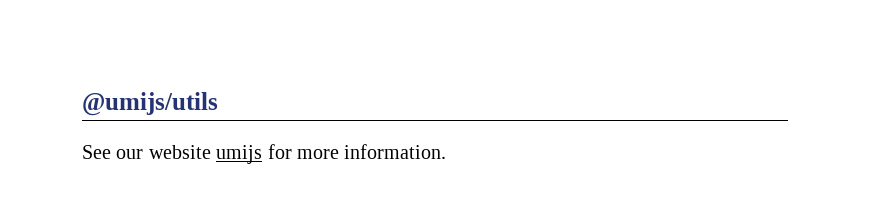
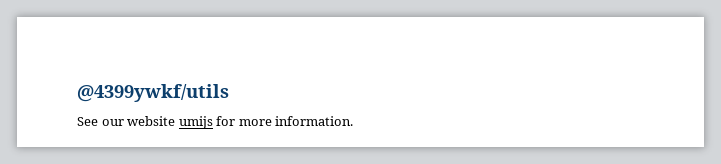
[82,92,218,116] @umijs/utils -> [77,84,229,102] @4399ywkf/utils

